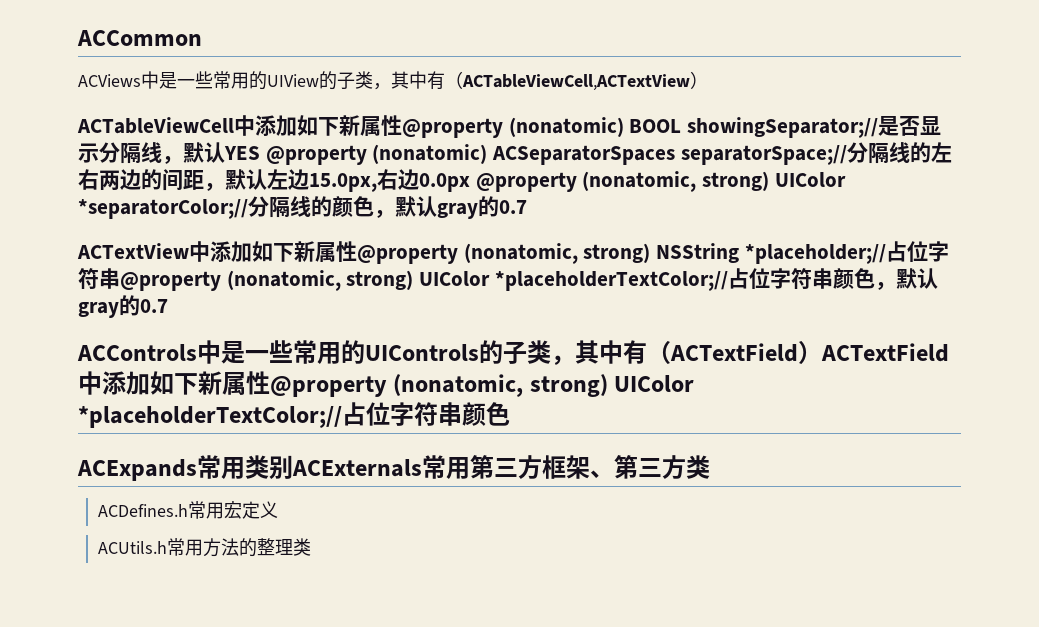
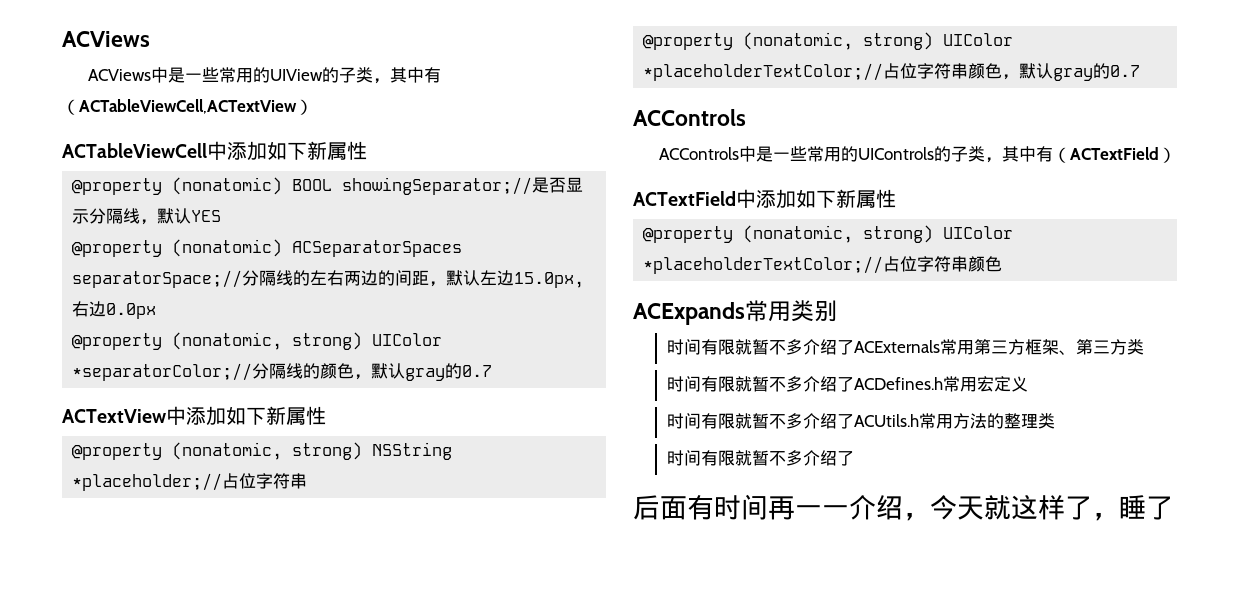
[77,30,202,46] ACCommon -> [62,31,150,47] ACViews
(402, 125) none -> (367, 150) //
(260, 153) none -> (222, 216) //
(470, 182) none -> (157, 311) //
(357, 251) none -> (326, 415) //
(120, 278) none -> (308, 481) //
(197, 352) none -> [658,147,739,160] // ACControls
(822, 352) none -> (1176, 155) //
(270, 383) none -> (896, 198) //
(293, 467) none -> [666,339,854,355] // 时间有限就暂不多介绍了
[98,501,279,519] ACDefines.h常用宏定义 // -> [666,376,1028,392] [666,413,854,429] 时间有限就暂不多介绍了ACDefines.h常用宏定义 // 时间有限就暂不多介绍了
(312, 547) none -> [666,450,854,466] [633,494,1173,521] // 时间有限就暂不多介绍了 // 后面有时间再一一介绍，今天就这样了，睡了

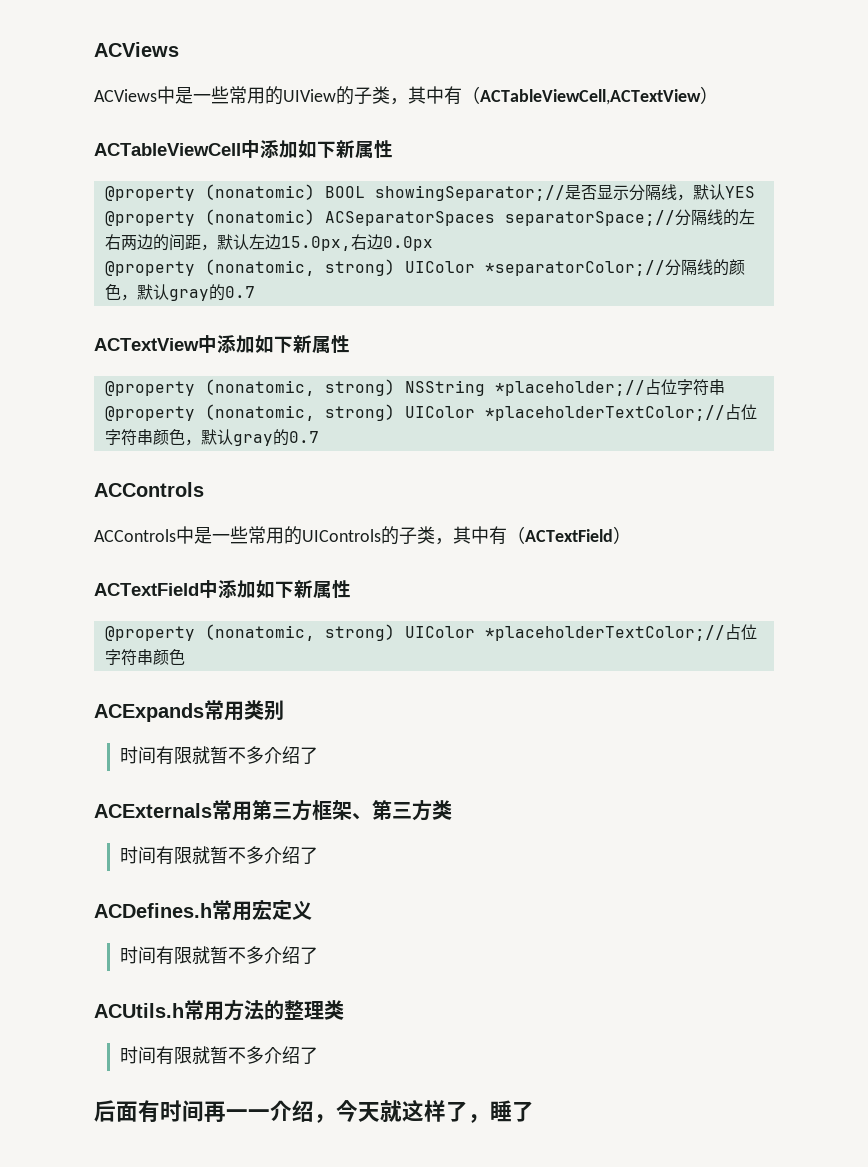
(854, 347) none -> (319, 755) //
(854, 384) none -> (319, 855) //
(854, 421) none -> (319, 955) //

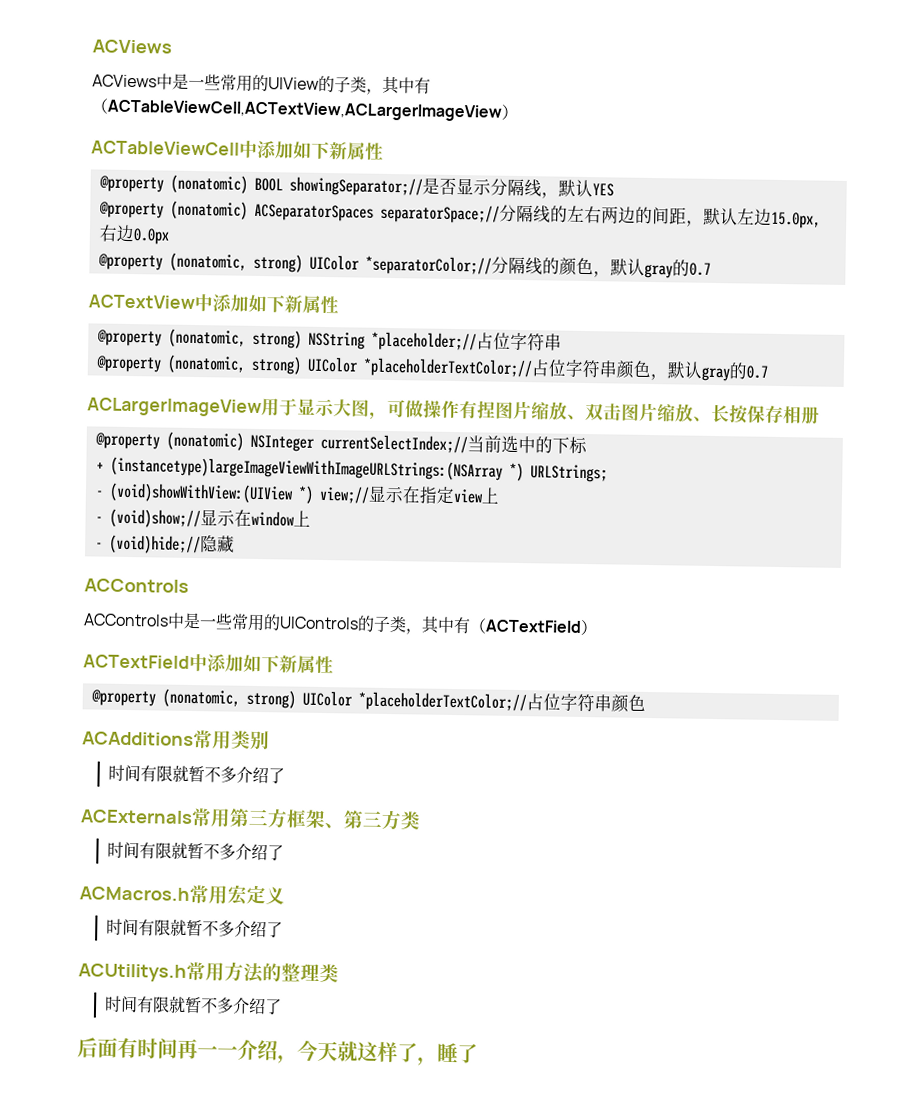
[480,89,701,105] ACTableViewCell,ACTextView -> [107,99,502,122] ACTableViewCell,ACTextView,ACLargerImageView
(319, 437) none -> [87,397,820,425] [94,431,587,455] [95,456,608,483] [94,482,500,504] [94,508,311,529] [94,534,235,555] // ACLargerImageView用于显示大图，可做操作有捏图片缩放、双击图片缩放、长按保存相册 // @property (nonatomic) NSInteger currentSelectIndex;//当前选中的下标 // + (instancetype)largeImageViewWithImageURLStrings:(NSArray *) URLStrings; // - (void)showWithView:(UIView *) view;//显示在指定view上 // - (void)show;//显示在window上 // - (void)hide;//隐藏
[94,703,204,722] ACExpands -> [82,731,194,747] ACAdditions
[94,903,212,918] ACDefines.h -> [79,886,190,901] ACMacros.h
[94,1003,184,1018] ACUtils.h -> [78,963,187,982] ACUtilitys.h

